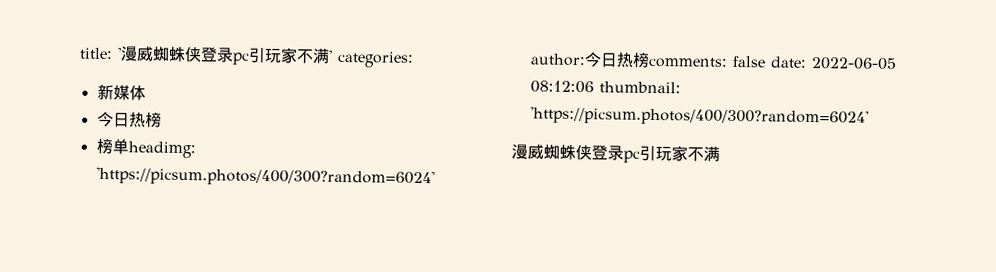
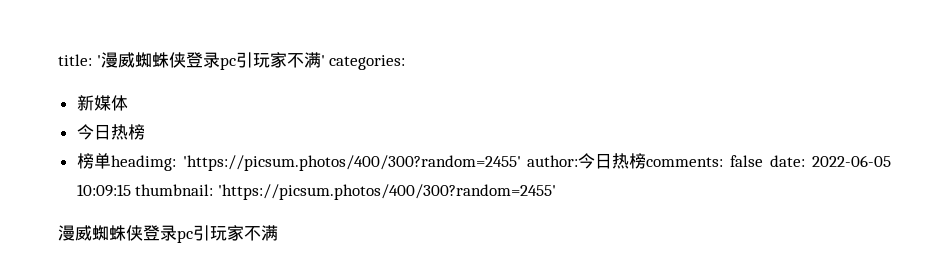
[95,166,435,188] 'https://picsum.photos/400/300?random=6024' -> [182,155,521,171] 'https://picsum.photos/400/300?random=2455'
[529,80,681,94] [529,106,869,127] 08:12:06 thumbnail: 'https://picsum.photos/400/300?random=6024' -> [76,184,556,200] 10:09:15 thumbnail: 'https://picsum.photos/400/300?random=2455'

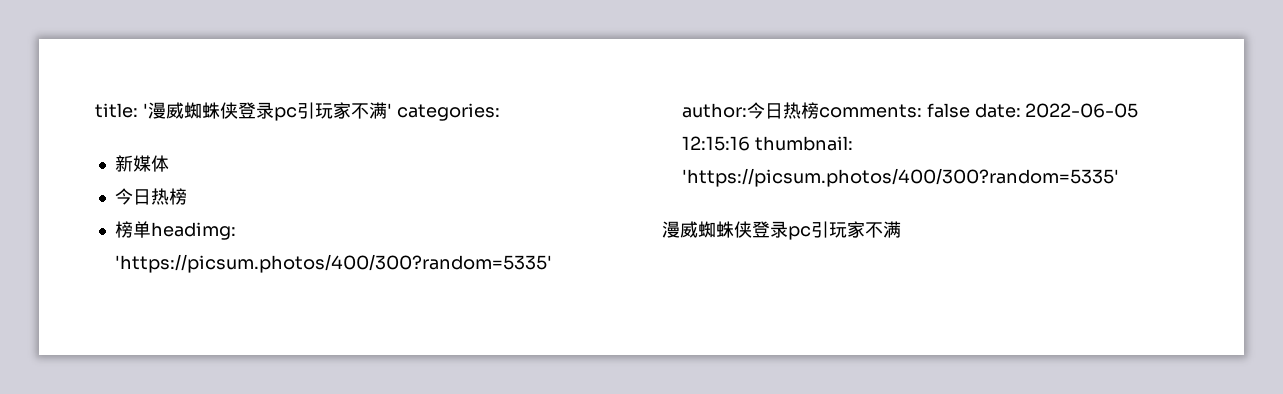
[182,155,521,171] 'https://picsum.photos/400/300?random=2455' -> [114,254,552,273] 'https://picsum.photos/400/300?random=5335'
[76,184,556,200] 10:09:15 thumbnail: 'https://picsum.photos/400/300?random=2455' -> [681,136,853,151] [681,168,1119,187] 12:15:16 thumbnail: 'https://picsum.photos/400/300?random=5335'

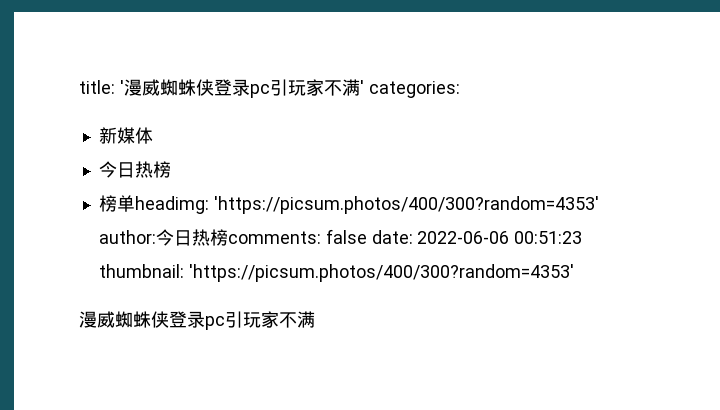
[114,254,552,273] 'https://picsum.photos/400/300?random=5335' -> [213,196,599,214] 'https://picsum.photos/400/300?random=4353'
[1025,103,1139,118] [681,136,853,151] [681,168,1119,187] 2022-06-05 12:15:16 thumbnail: 'https://picsum.photos/400/300?random=5335' -> [417,231,583,244] [98,264,574,282] 2022-06-06 00:51:23 thumbnail: 'https://picsum.photos/400/300?random=4353'

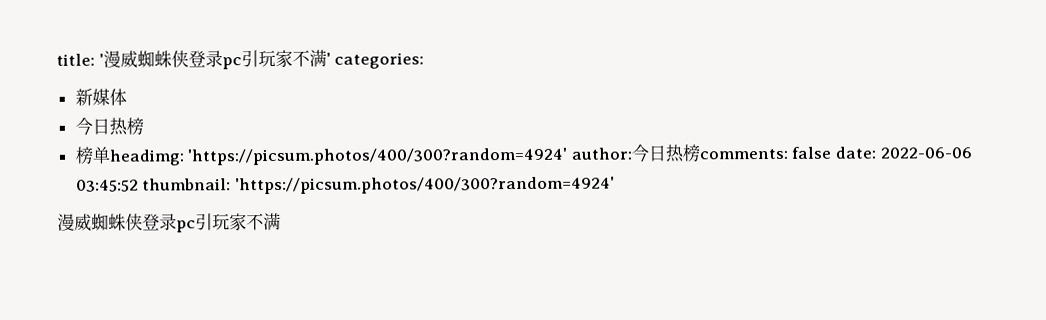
[213,196,599,214] 'https://picsum.photos/400/300?random=4353' -> [187,147,569,166] 'https://picsum.photos/400/300?random=4924'
[514,231,583,244] [98,264,574,282] 00:51:23 thumbnail: 'https://picsum.photos/400/300?random=4353' -> [75,176,615,195] 03:45:52 thumbnail: 'https://picsum.photos/400/300?random=4924'

